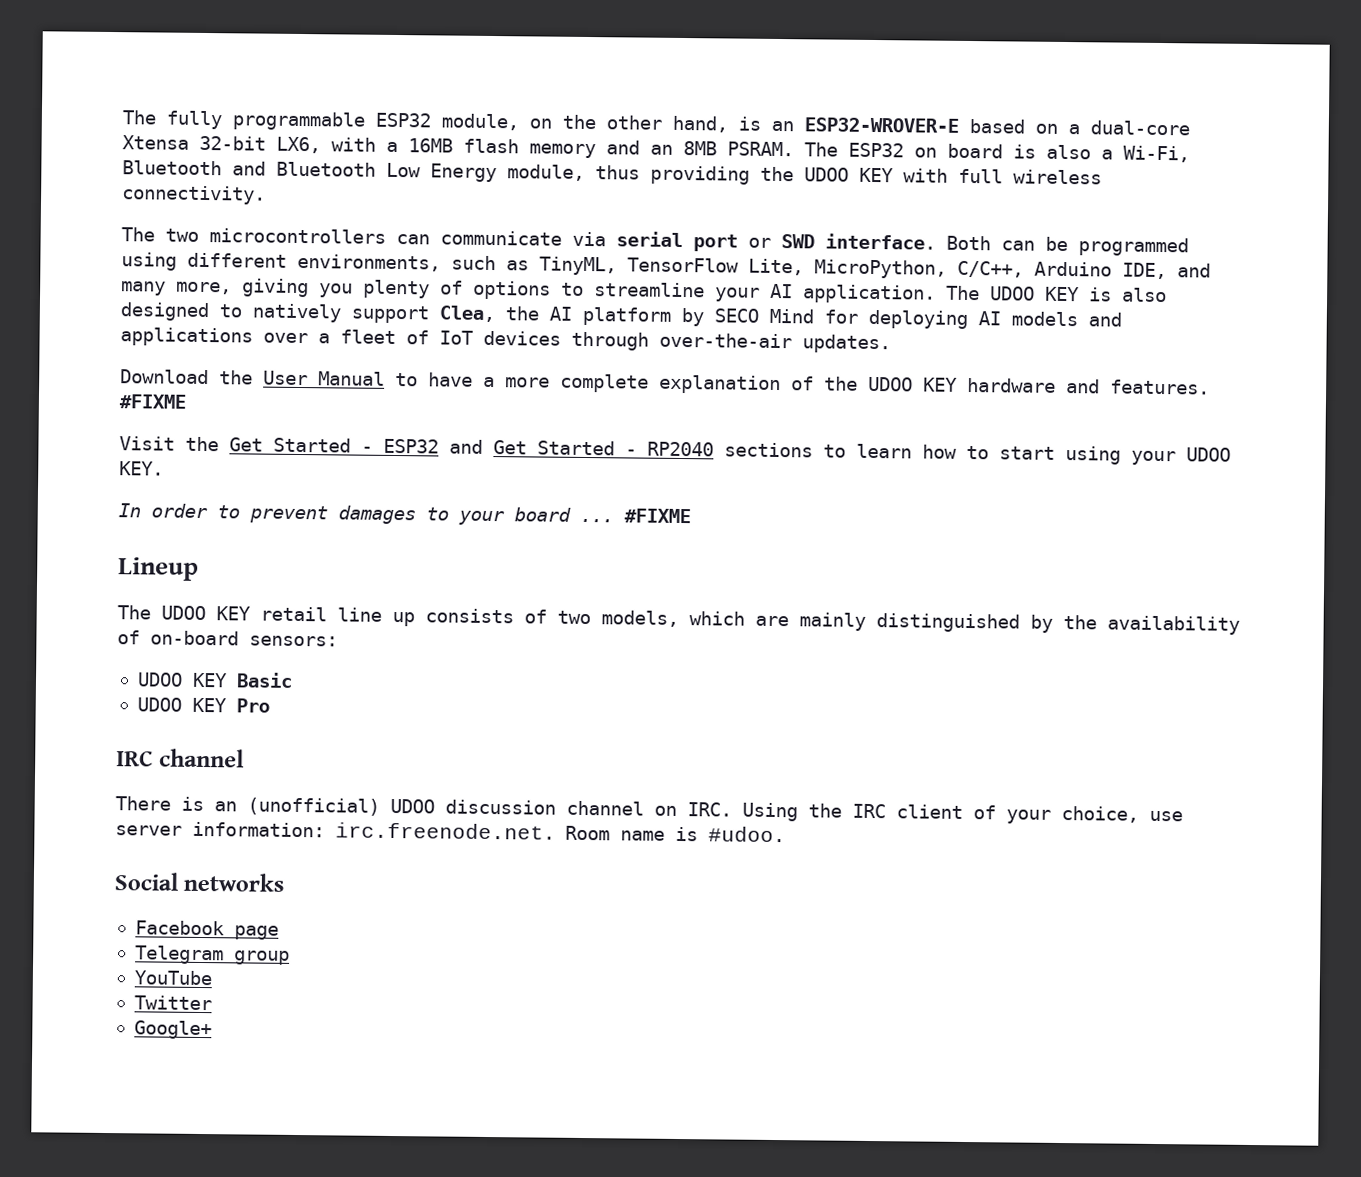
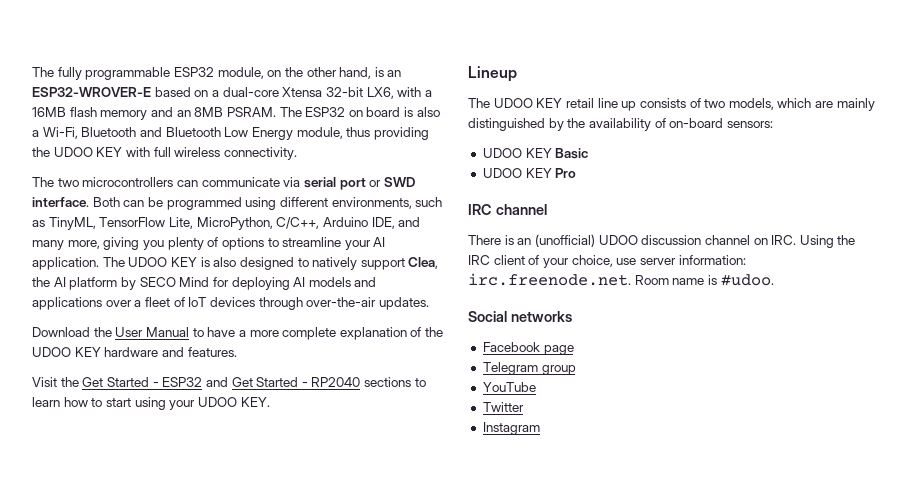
[119,394,187,409] #FIXME -> (237, 352) none
[118,503,691,526] // In order to prevent damages to your board ... #FIXME -> (270, 402) none
[133,1020,212,1040] Google+ -> [482,422,540,435] Instagram

